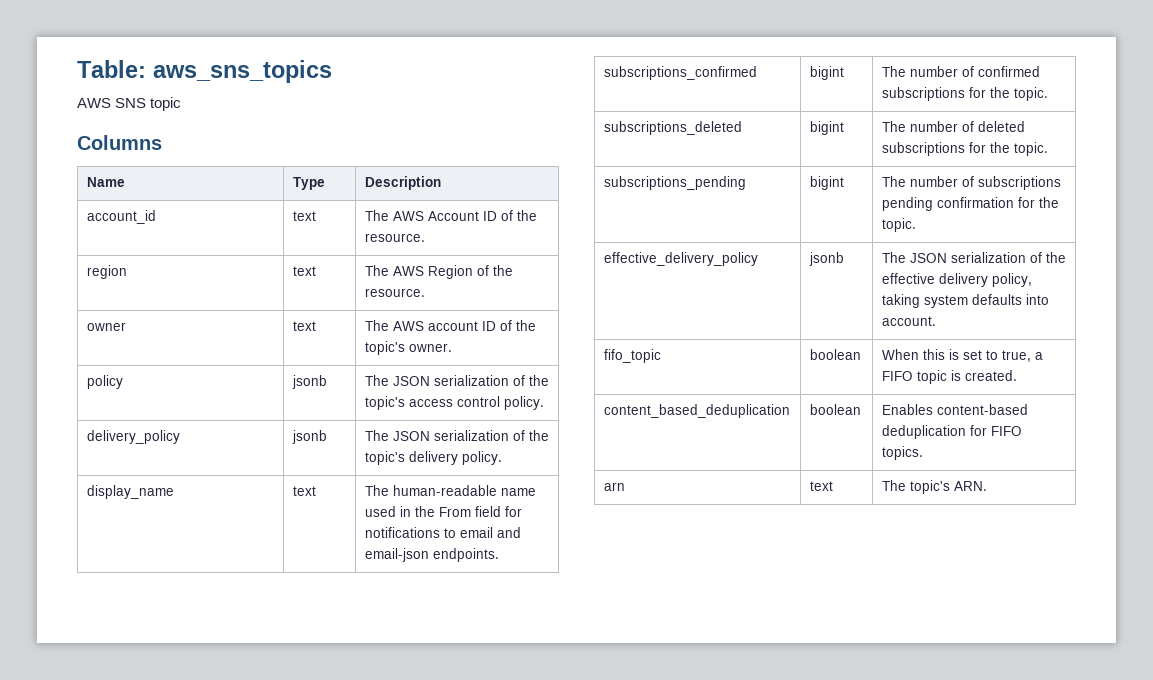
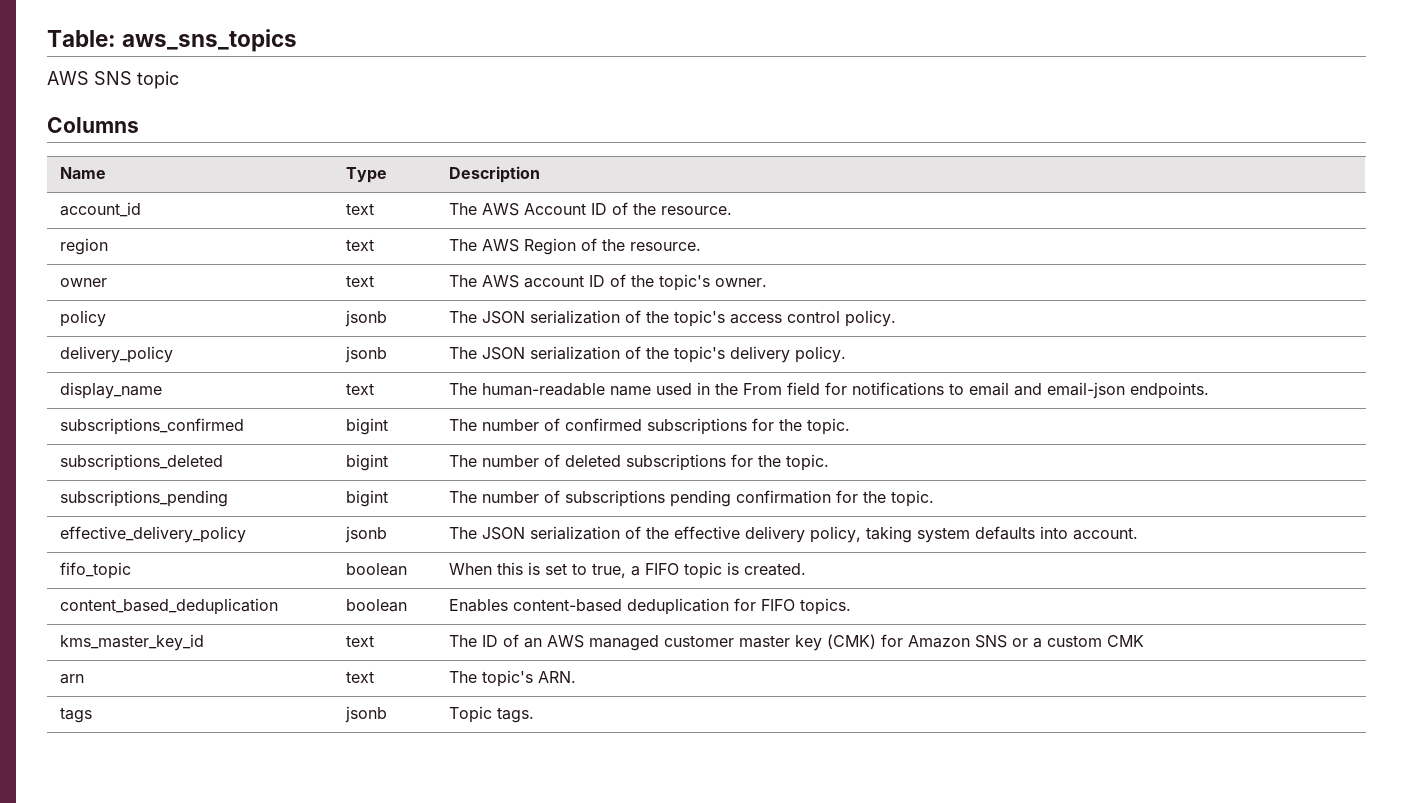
(923, 453) none -> [60,634,205,651] [346,635,375,647] [449,634,1145,651] // kms_master_key_id | text | The ID of an AWS managed customer master key (CMK) for Amazon SNS or a custom CMK
(987, 486) none -> [60,707,93,723] [345,706,388,723] [449,706,535,723] // tags | jsonb | Topic tags.

